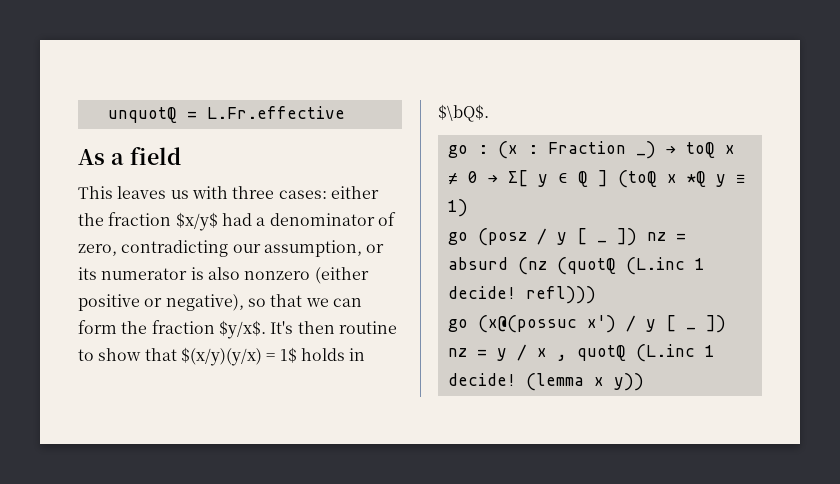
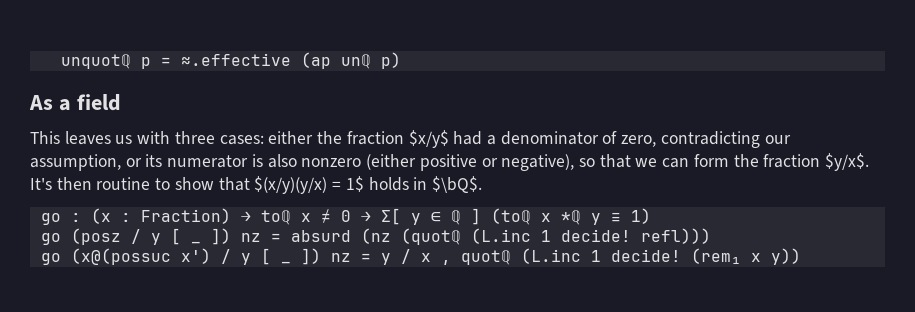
[186,106,345,119] = L.Fr.effective -> [140,52,401,69] p = ≈.effective (ap unℚ p)
[547,141,656,159] Fraction _) -> [140,208,231,224] Fraction)
[525,373,584,391] (lemma -> [690,248,741,264] (rem₁

